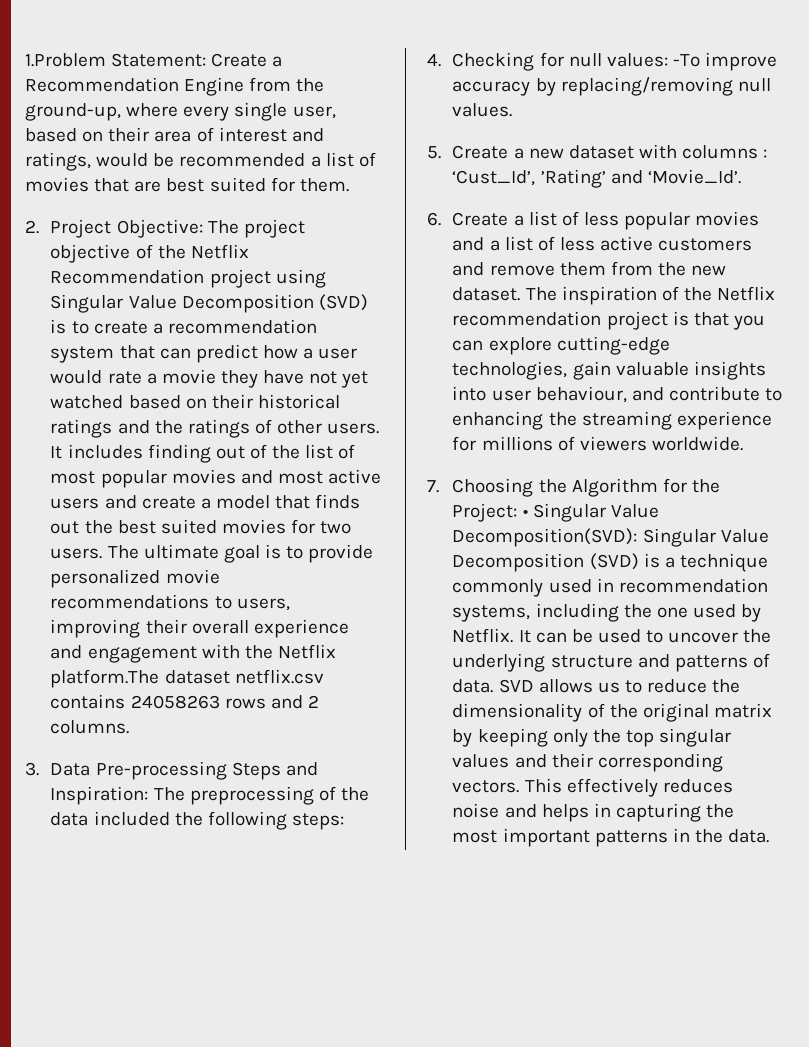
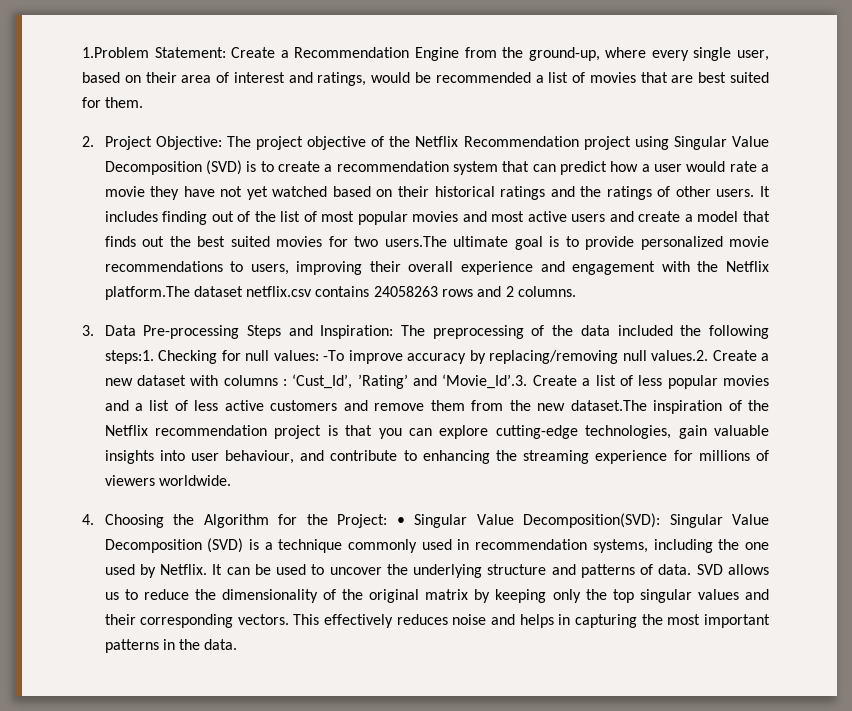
[50,545,139,559] users. The -> [384,236,447,247] users.The
[291,813,344,830] [427,53,441,67] steps: // 4. -> [104,350,154,364] steps:1.
[452,103,513,117] [427,146,441,159] values. // 5. -> [651,350,709,361] values.2.
[647,169,741,184] [427,212,441,226] ‘Movie_Id’. // 6. -> [442,374,528,389] ‘Movie_Id’.3.
[452,287,557,301] dataset. The -> [570,400,647,411] dataset.The
[427,480,439,493] 7. -> [82,514,94,525] 4.

